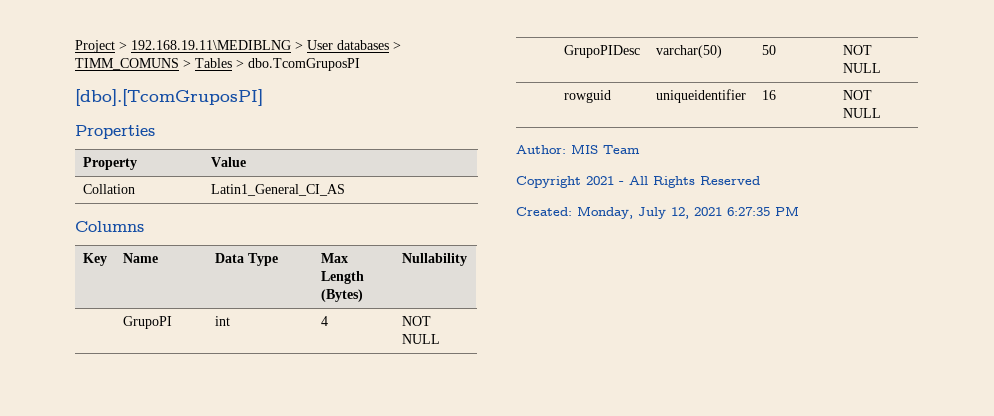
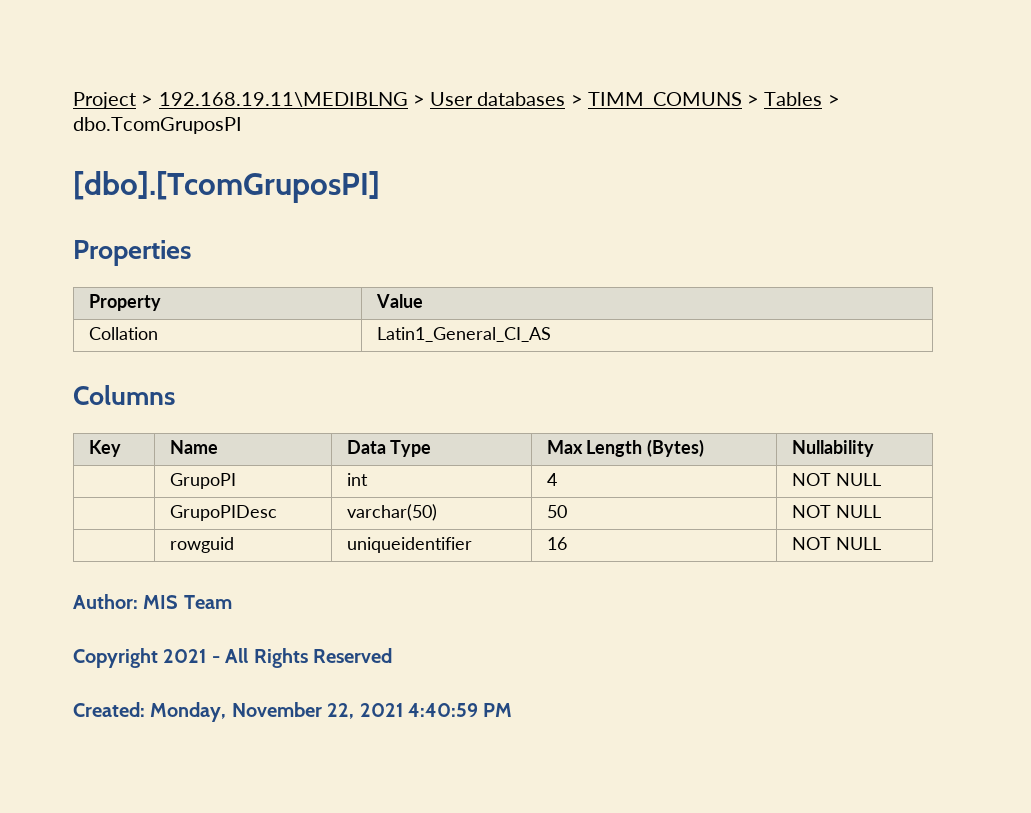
[638,207,770,219] July 12, 2021 6:27:35 -> [231,702,478,719] November 22, 2021 4:40:59

